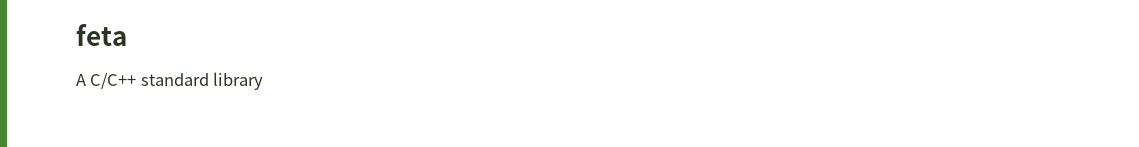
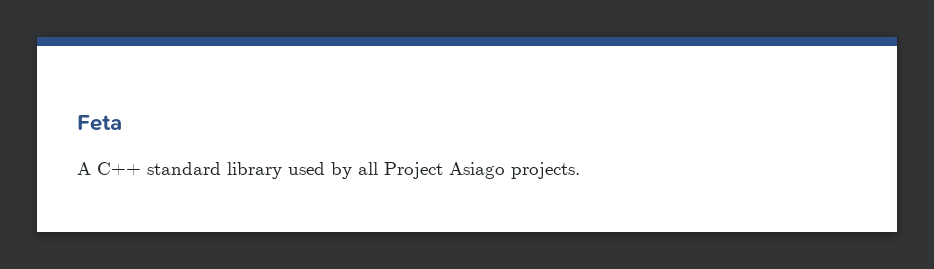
[76,24,127,46] feta -> [77,115,122,131] Feta
[90,72,137,89] C/C++ -> [97,162,141,175] C++
(264, 81) none -> [288,162,580,179] used by all Project Asiago projects.

